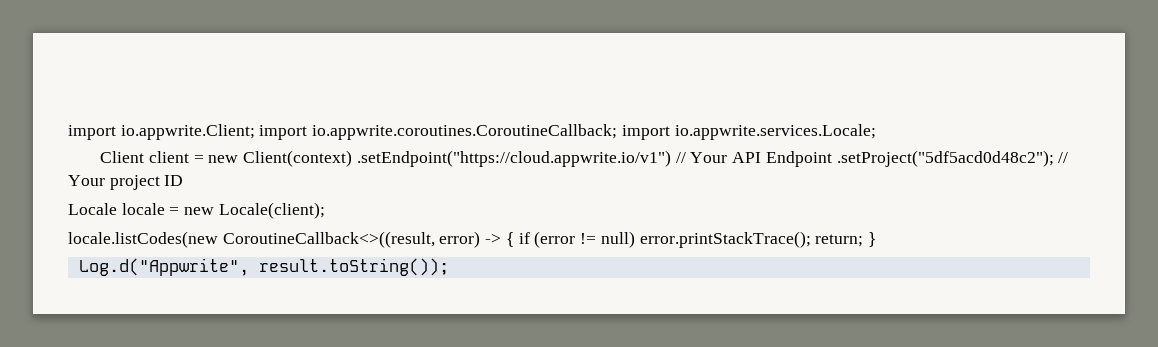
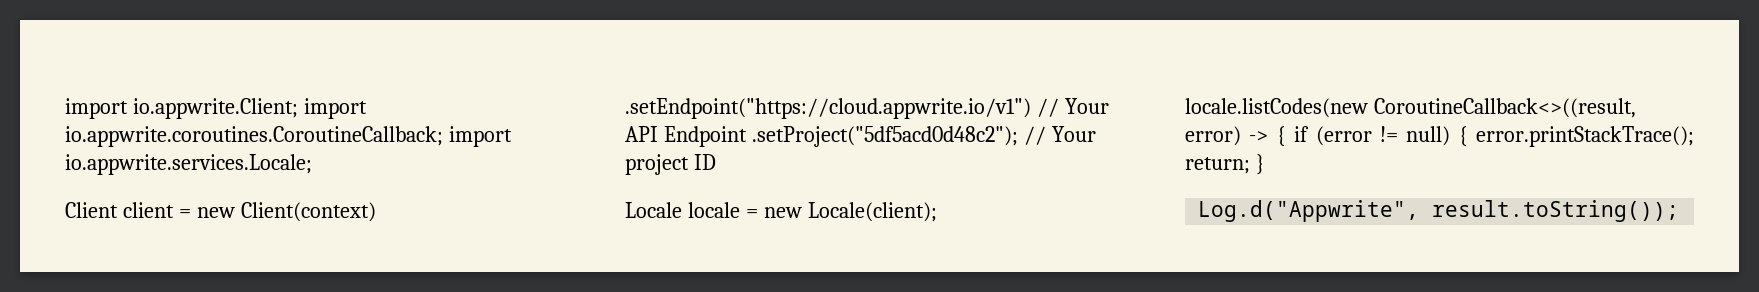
(635, 239) none -> [1458,126,1468,147] {

